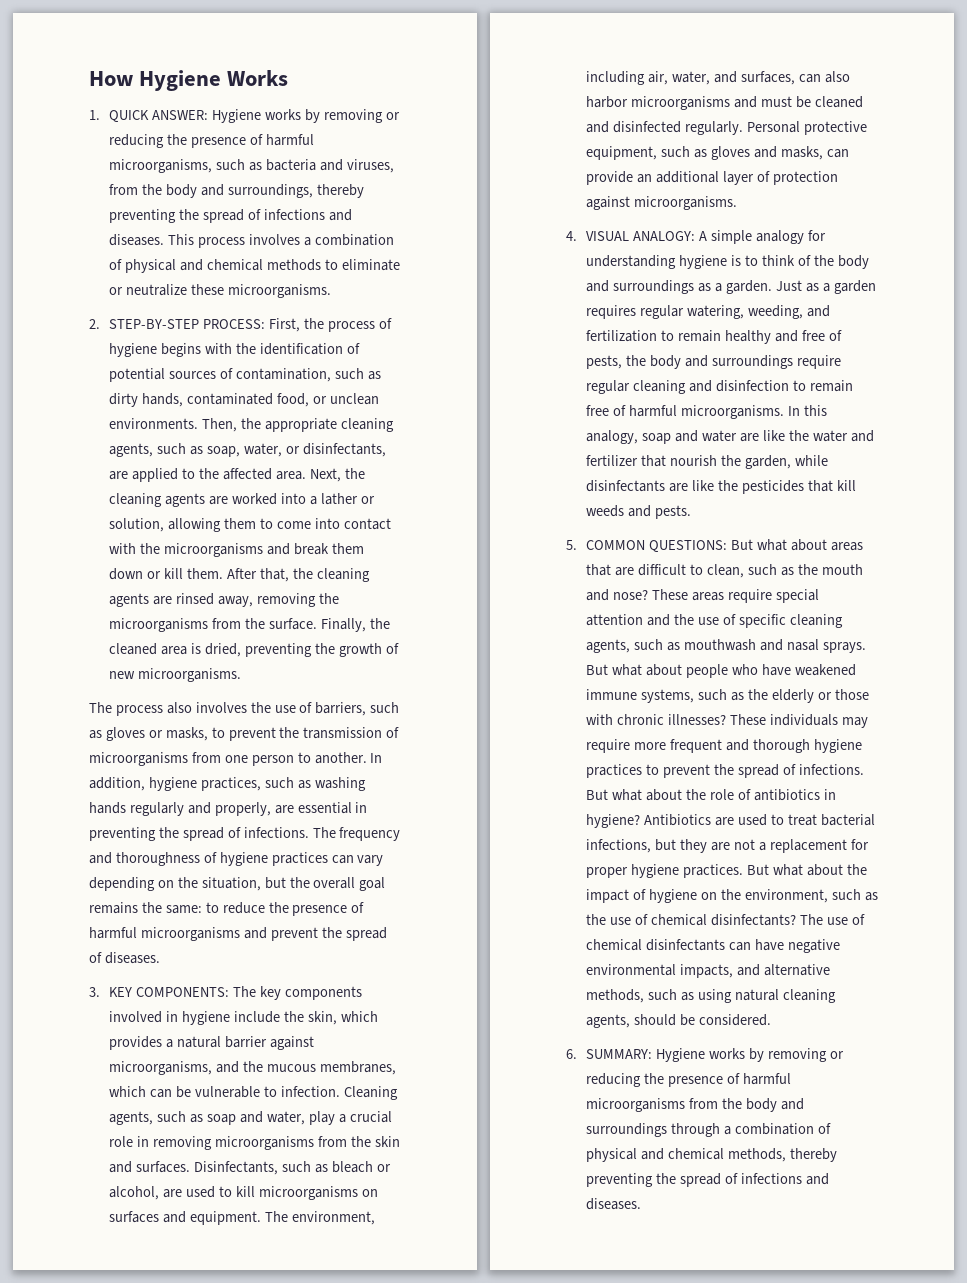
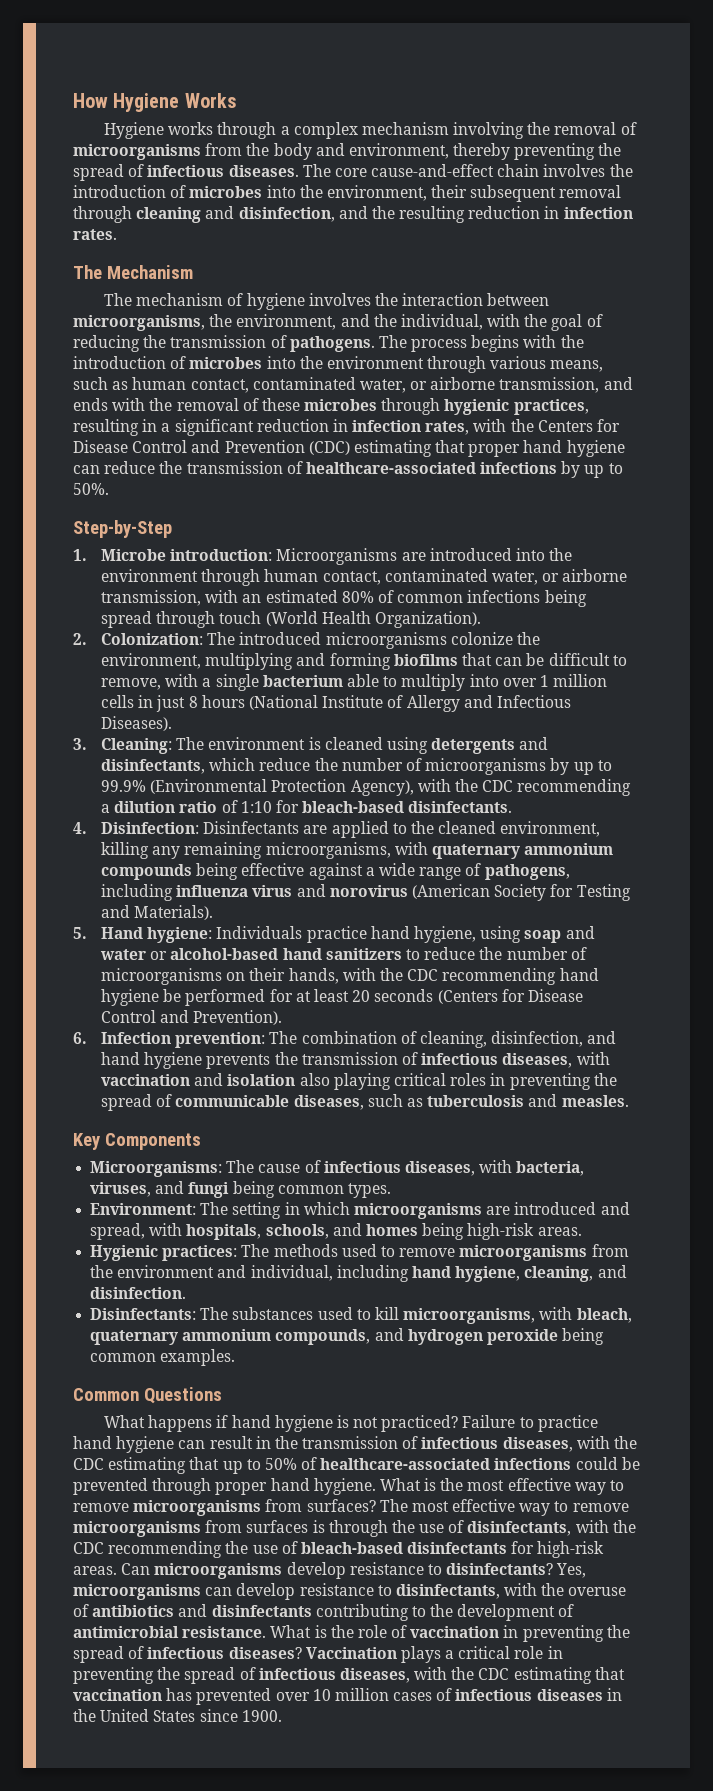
[89,109,400,123] [109,134,315,148] [109,159,395,173] [109,184,365,198] [109,209,353,223] [109,234,395,248] [109,259,400,273] [109,284,332,298] [89,318,393,332] [109,343,361,357] [109,368,382,382] [109,393,380,407] [109,418,395,432] [109,443,386,457] [109,468,365,482] [109,493,375,507] [109,518,391,532] [109,543,365,557] [109,568,370,582] [109,593,340,607] [109,618,391,632] [109,643,399,657] [109,668,242,682] [89,702,400,716] [89,727,400,741] [89,752,383,766] [89,777,366,791] [89,802,368,816] [89,827,401,841] [89,852,384,866] [89,877,386,891] [89,902,365,916] [89,927,387,941] [89,952,160,964] [89,986,363,1000] [109,1011,378,1025] [109,1036,315,1050] [109,1061,397,1075] [109,1086,398,1100] [109,1111,392,1125] [109,1136,400,1150] [109,1161,391,1175] [109,1186,378,1200] [109,1211,376,1225] [586,71,850,85] [586,96,864,110] [586,121,868,135] [586,146,849,160] [586,171,839,185] [586,196,738,210] [566,230,827,244] [586,255,869,269] [586,280,876,294] [586,305,831,319] [586,330,842,344] [586,355,842,369] [586,380,854,394] [586,405,828,419] [586,430,874,444] [586,455,829,469] [586,480,856,494] [586,505,692,519] [566,539,864,553] [586,564,863,578] [586,589,820,603] [586,614,843,628] [586,639,866,653] [586,664,856,678] [586,689,869,703] [586,714,869,728] [586,739,863,753] [586,764,864,778] [586,789,836,801] [586,814,875,828] [586,839,869,853] [586,864,867,878] [586,889,878,903] [586,914,865,926] [586,939,841,953] [586,964,831,978] [586,989,837,1003] [586,1014,772,1028] [566,1048,845,1062] [586,1073,792,1087] [586,1098,805,1112] [586,1123,832,1137] [586,1148,838,1162] [586,1173,830,1187] [586,1198,642,1210] 1. QUICK ANSWER: Hygiene works by removing or reducing the presence of harmful microorganisms, such as bacteria and viruses, from the body and surroundings, thereby preventing the spread of infections and diseases. This process involves a combination of physical and chemical methods to eliminate or neutralize these microorganisms. // 2. STEP-BY-STEP PROCESS: First, the process of hygiene begins with the identification of potential sources of contamination, such as dirty hands, contaminated food, or unclean environments. Then, the appropriate cleaning agents, such as soap, water, or disinfectants, are applied to the affected area. Next, the cleaning agents are worked into a lather or solution, allowing them to come into contact with the microorganisms and break them down or kill them. After that, the cleaning agents are rinsed away, removing the microorganisms from the surface. Finally, the cleaned area is dried, preventing the growth of new microorganisms. // The process also involves the use of barriers, such as gloves or masks, to prevent the transmission of microorganisms from one person to another. In addition, hygiene practices, such as washing hands regularly and properly, are essential in preventing the spread of infections. The frequency and thoroughness of hygiene practices can vary depending on the situation, but the overall goal remains the same: to reduce the presence of harmful microorganisms and prevent the spread of diseases. // 3. KEY COMPONENTS: The key components involved in hygiene include the skin, which provides a natural barrier against microorganisms, and the mucous membranes, which can be vulnerable to infection. Cleaning agents, such as soap and water, play a crucial role in removing microorganisms from the skin and surfaces. Disinfectants, such as bleach or alcohol, are used to kill microorganisms on surfaces and equipment. The environment, including air, water, and surfaces, can also harbor microorganisms and must be cleaned and disinfected regularly. Personal protective equipment, such as gloves and masks, can provide an additional layer of protection against microorganisms. // 4. VISUAL ANALOGY: A simple analogy for understanding hygiene is to think of the body and surroundings as a garden. Just as a garden requires regular watering, weeding, and fertilization to remain healthy and free of pests, the body and surroundings require regular cleaning and disinfection to remain free of harmful microorganisms. In this analogy, soap and water are like the water and fertilizer that nourish the garden, while disinfectants are like the pesticides that kill weeds and pests. // 5. COMMON QUESTIONS: But what about areas that are difficult to clean, such as the mouth and nose? These areas require special attention and the use of specific cleaning agents, such as mouthwash and nasal sprays. But what about people who have weakened immune systems, such as the elderly or those with chronic illnesses? These individuals may require more frequent and thorough hygiene practices to prevent the spread of infections. But what about the role of antibiotics in hygiene? Antibiotics are used to treat bacterial infections, but they are not a replacement for proper hygiene practices. But what about the impact of hygiene on the environment, such as the use of chemical disinfectants? The use of chemical disinfectants can have negative environmental impacts, and alternative methods, such as using natural cleaning agents, should be considered. // 6. SUMMARY: Hygiene works by removing or reducing the presence of harmful microorganisms from the body and surroundings through a combination of physical and chemical methods, thereby preventing the spread of infections and diseases. -> [103,122,637,139] [73,143,622,160] [73,164,633,181] [73,185,622,202] [73,206,633,223] [73,229,117,240] [73,265,193,279] [103,293,550,310] [73,314,603,331] [73,335,584,352] [73,356,604,373] [73,377,633,393] [73,398,589,415] [73,419,621,436] [73,440,625,457] [73,461,623,478] [73,483,109,495] [73,520,172,538] [73,548,573,565] [101,569,628,586] [101,590,587,607] [101,611,481,628] [73,632,540,649] [101,653,627,670] [101,674,608,691] [101,695,571,712] [101,716,173,731] [73,737,549,754] [101,758,612,775] [101,779,632,796] [101,800,513,813] [73,821,601,838] [101,842,614,859] [101,863,570,880] [101,884,631,901] [101,905,214,920] [73,926,595,943] [100,947,587,960] [101,968,599,985] [101,989,583,1006] [101,1010,283,1025] [73,1031,617,1048] [101,1052,610,1069] [101,1073,617,1090] [101,1094,629,1111] [73,1133,201,1150] [90,1160,585,1177] [90,1181,391,1198] [90,1202,630,1219] [90,1223,582,1240] [90,1244,629,1261] [90,1265,627,1282] [90,1287,187,1299] [90,1307,632,1324] [90,1328,605,1345] [90,1349,236,1366] [73,1387,222,1404] [103,1415,598,1432] [73,1436,638,1453] [73,1457,640,1474] [73,1478,625,1495] [73,1499,629,1516] [73,1520,636,1537] [73,1541,605,1558] [73,1562,587,1579] [73,1583,627,1600] [73,1604,575,1621] [73,1625,630,1642] [73,1646,563,1663] [73,1667,625,1684] [73,1688,622,1705] [73,1709,282,1722] Hygiene works through a complex mechanism involving the removal of microorganisms from the body and environment, thereby preventing the spread of infectious diseases. The core cause-and-effect chain involves the introduction of microbes into the environment, their subsequent removal through cleaning and disinfection, and the resulting reduction in infection rates. // The Mechanism // The mechanism of hygiene involves the interaction between microorganisms, the environment, and the individual, with the goal of reducing the transmission of pathogens. The process begins with the introduction of microbes into the environment through various means, such as human contact, contaminated water, or airborne transmission, and ends with the removal of these microbes through hygienic practices, resulting in a significant reduction in infection rates, with the Centers for Disease Control and Prevention (CDC) estimating that proper hand hygiene can reduce the transmission of healthcare-associated infections by up to 50%. // Step-by-Step // 1. Microbe introduction: Microorganisms are introduced into the environment through human contact, contaminated water, or airborne transmission, with an estimated 80% of common infections being spread through touch (World Health Organization). // 2. Colonization: The introduced microorganisms colonize the environment, multiplying and forming biofilms that can be difficult to remove, with a single bacterium able to multiply into over 1 million cells in just 8 hours (National Institute of Allergy and Infectious Diseases). // 3. Cleaning: The environment is cleaned using detergents and disinfectants, which reduce the number of microorganisms by up to 99.9% (Environmental Protection Agency), with the CDC recommending a dilution ratio of 1:10 for bleach-based disinfectants. // 4. Disinfection: Disinfectants are applied to the cleaned environment, killing any remaining microorganisms, with quaternary ammonium compounds being effective against a wide range of pathogens, including influenza virus and norovirus (American Society for Testing and Materials). // 5. Hand hygiene: Individuals practice hand hygiene, using soap and water or alcohol-based hand sanitizers to reduce the number of microorganisms on their hands, with the CDC recommending hand hygiene be performed for at least 20 seconds (Centers for Disease Control and Prevention). // 6. Infection prevention: The combination of cleaning, disinfection, and hand hygiene prevents the transmission of infectious diseases, with vaccination and isolation also playing critical roles in preventing the spread of communicable diseases, such as tuberculosis and measles. // Key Components // Microorganisms: The cause of infectious diseases, with bacteria, viruses, and fungi being common types. // Environment: The setting in which microorganisms are introduced and spread, with hospitals, schools, and homes being high-risk areas. // Hygienic practices: The methods used to remove microorganisms from the environment and individual, including hand hygiene, cleaning, and disinfection. // Disinfectants: The substances used to kill microorganisms, with bleach, quaternary ammonium compounds, and hydrogen peroxide being common examples. // Common Questions // What happens if hand hygiene is not practiced? Failure to practice hand hygiene can result in the transmission of infectious diseases, with the CDC estimating that up to 50% of healthcare-associated infections could be prevented through proper hand hygiene. What is the most effective way to remove microorganisms from surfaces? The most effective way to remove microorganisms from surfaces is through the use of disinfectants, with the CDC recommending the use of bleach-based disinfectants for high-risk areas. Can microorganisms develop resistance to disinfectants? Yes, microorganisms can develop resistance to disinfectants, with the overuse of antibiotics and disinfectants contributing to the development of antimicrobial resistance. What is the role of vaccination in preventing the spread of infectious diseases? Vaccination plays a critical role in preventing the spread of infectious diseases, with the CDC estimating that vaccination has prevented over 10 million cases of infectious diseases in the United States since 1900.

